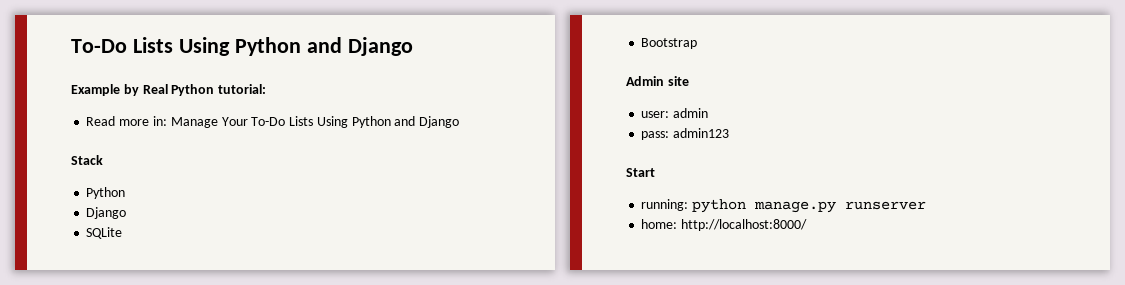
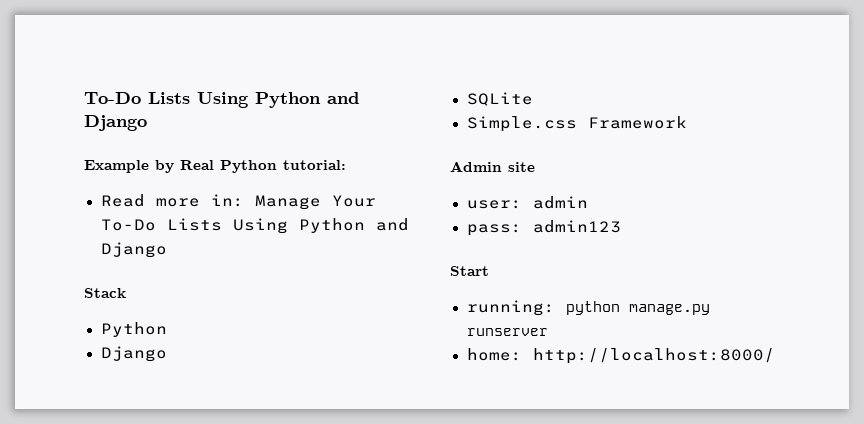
[641,38,698,49] Bootstrap -> [466,116,687,132] Simple.css Framework

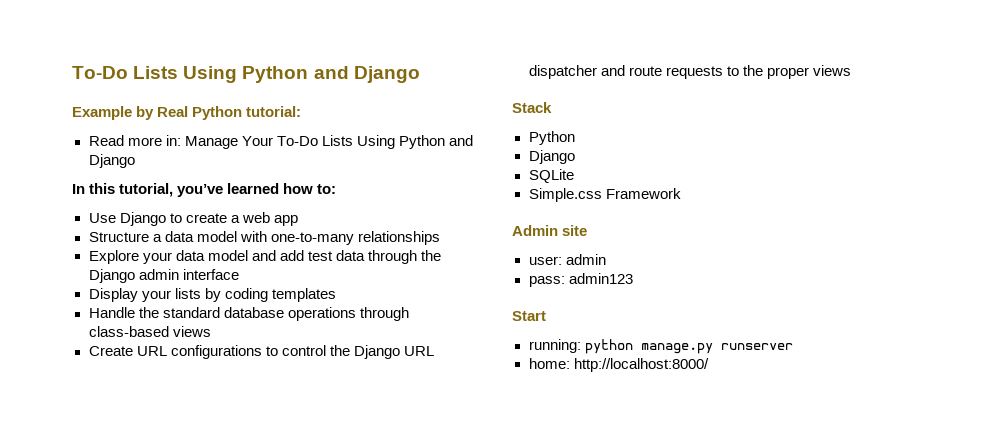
(167, 250) none -> [72,183,337,197] [88,212,298,226] [88,231,440,245] [88,250,441,264] [88,269,239,283] [88,288,336,302] [88,307,409,321] [88,326,211,337] [88,345,434,359] [528,65,851,79] // In this tutorial, you’ve learned how to: // Use Django to create a web app // Structure a data model with one-to-many relationships // Explore your data model and add test data through the Django admin interface // Display your lists by coding templates // Handle the standard database operations through class-based views // Create URL configurations to control the Django URL dispatcher and route requests to the proper views

